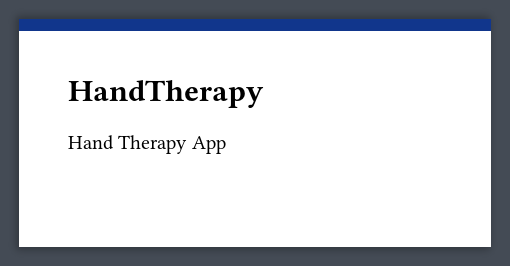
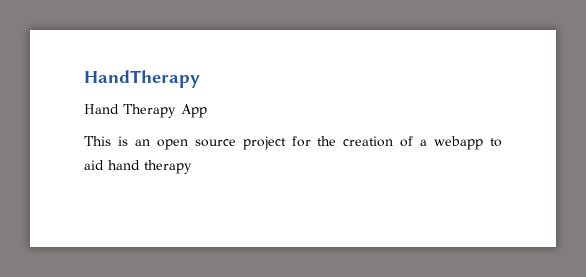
(226, 145) none -> [84,136,503,150] [84,160,192,174] // This is an open source project for the creation of a webapp to aid hand therapy

